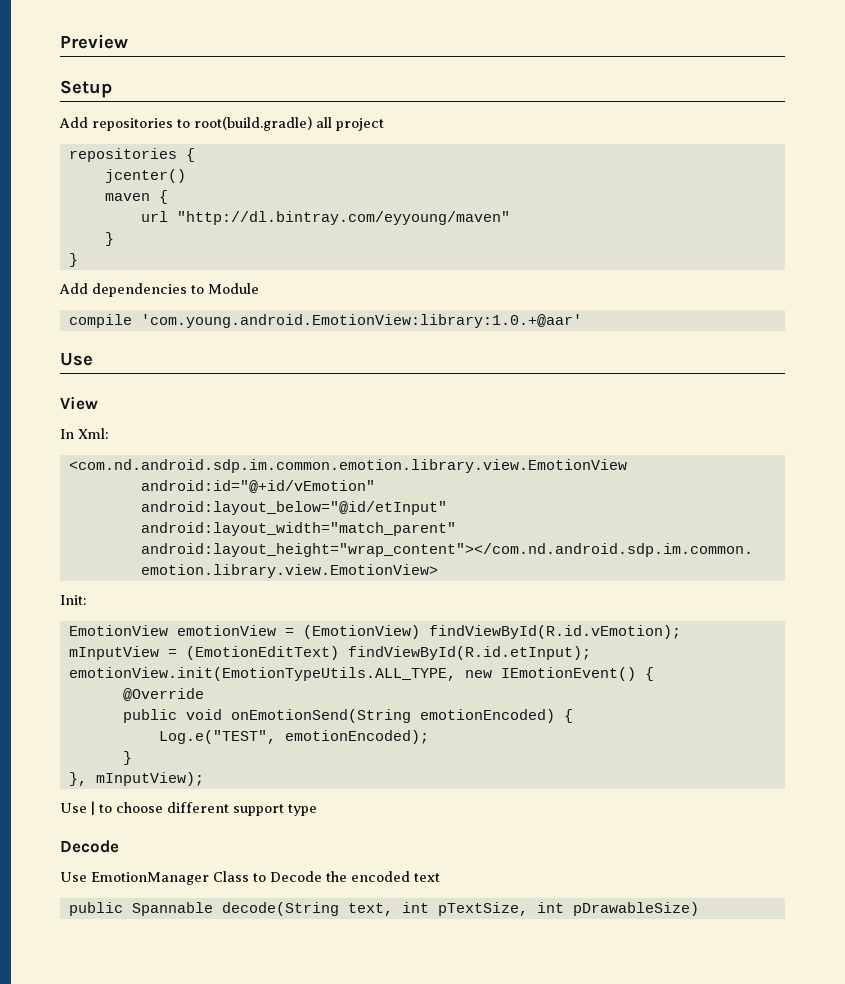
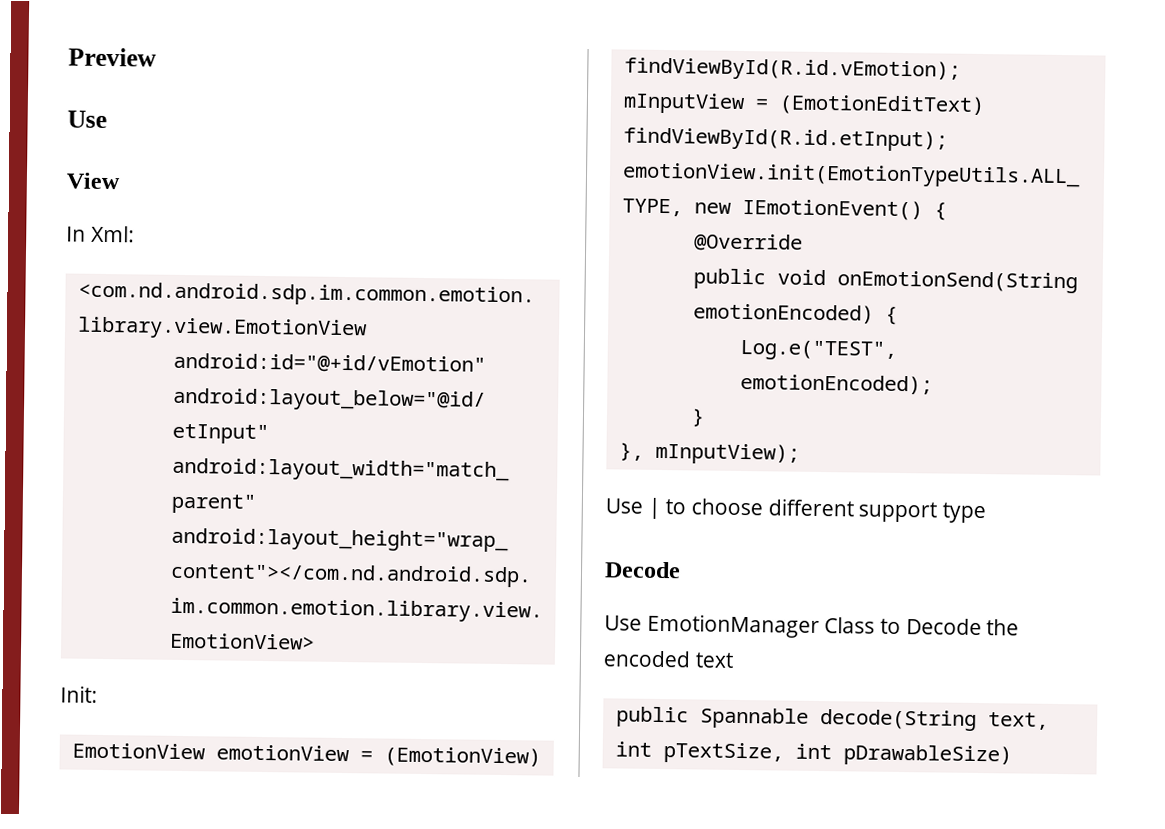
[60,80,112,98] [59,116,384,131] [68,148,195,162] [104,169,186,183] [104,190,168,204] [140,211,510,225] [104,232,114,246] [68,253,78,267] [59,283,259,297] [68,314,582,328] // Setup // Add repositories to root(build.gradle) all project // repositories { // jcenter() // maven { // url "http://dl.bintray.com/eyyoung/maven" // } // } // Add dependencies to Module // compile 'com.young.android.EmotionView:library:1.0.+@aar' -> (157, 57) none

